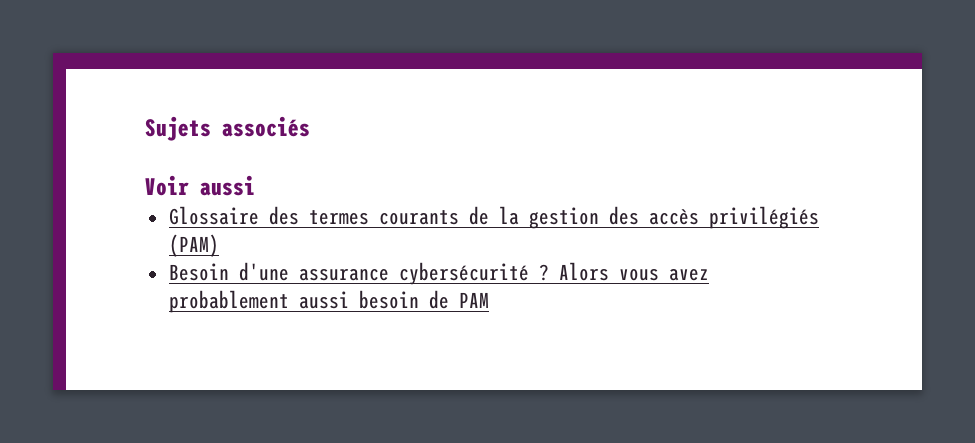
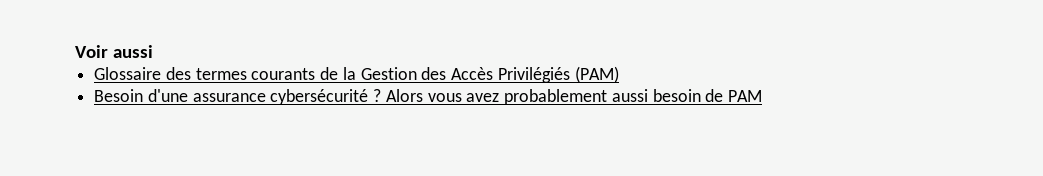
[145,116,310,141] Sujets associés // -> (75, 51) none
[528,206,819,229] gestion des accès privilégiés -> [360,67,570,83] Gestion des Accès Privilégiés

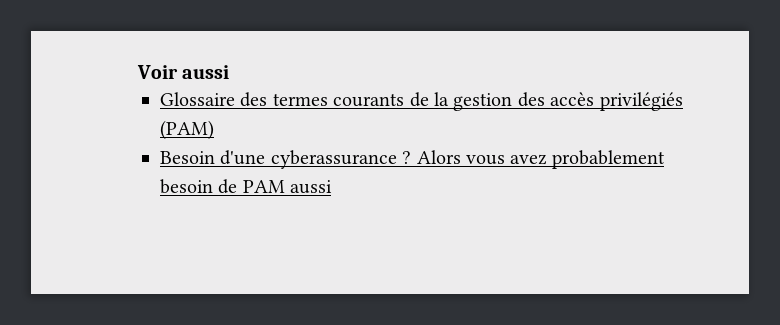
[360,67,570,83] Gestion des Accès Privilégiés -> [453,92,683,111] gestion des accès privilégiés
[192,89,369,105] assurance cybersécurité -> [270,150,397,169] cyberassurance
[611,89,648,102] aussi -> (665, 159) none
(762, 96) none -> [290,180,333,194] aussi

